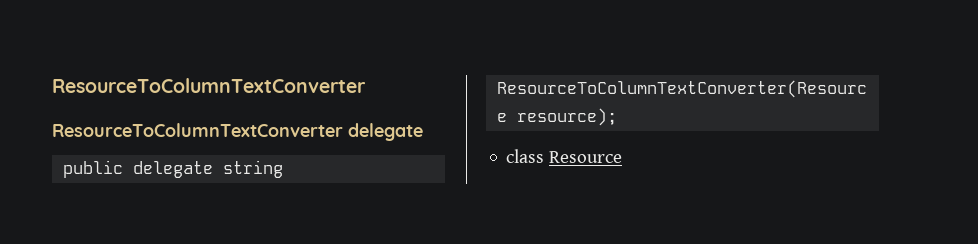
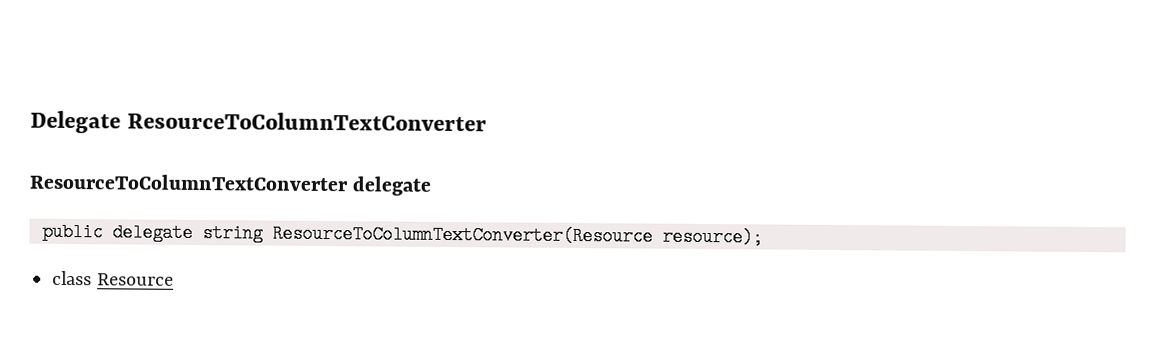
(52, 85) none -> [30,110,121,134] Delegate

